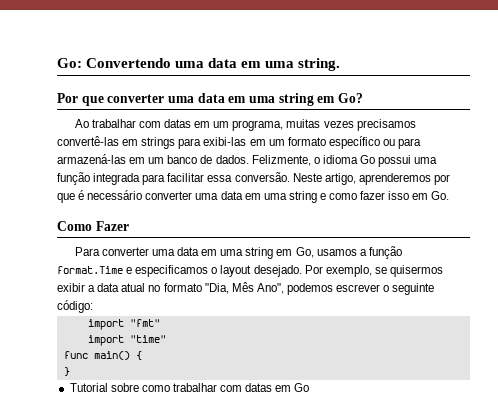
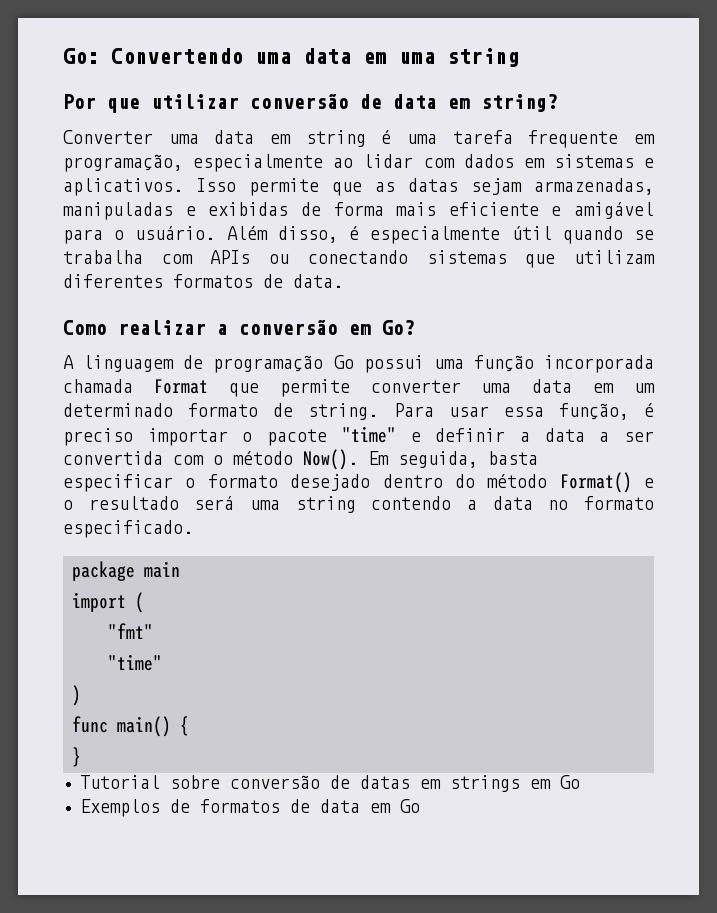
[298,58,341,71] string. -> [447,48,519,67] string
[107,93,363,106] [74,119,416,131] [57,136,422,149] [57,154,438,167] [57,172,450,185] [57,190,450,203] [57,221,129,231] [74,246,402,259] [57,265,443,277] [57,283,146,292] converter uma data em uma string em Go? // Ao trabalhar com datas em um programa, muitas vezes precisamos convertê-las em strings para exibi-las em um formato específico ou para armazená-las em um banco de dados. Felizmente, o idioma Go possui uma função integrada para facilitar essa conversão. Neste artigo, aprenderemos por que é necessário converter uma data em uma string e como fazer isso em Go. // Como Fazer // Para converter uma data em uma string em Go, usamos a função format.Time e especificamos o layout desejado. Por exemplo, se quisermos exibir a data atual -> [151,93,558,112] [63,130,655,148] [63,154,654,172] [63,178,654,196] [63,202,654,220] [63,226,654,244] [63,250,655,268] [63,274,343,288] [63,319,415,335] [63,355,654,373] [63,379,655,397] [63,403,654,420] [63,426,654,446] [63,449,538,470] [63,472,654,493] [63,496,533,513] utilizar conversão de data em string? // Converter uma data em string é uma tarefa frequente em programação, especialmente ao lidar com dados em sistemas e aplicativos. Isso permite que as datas sejam armazenadas, manipuladas e exibidas de forma mais eficiente e amigável para o usuário. Além disso, é especialmente útil quando se trabalha com APIs ou conectando sistemas que utilizam diferentes formatos de data. // Como realizar a conversão em Go? // A linguagem de programação Go possui uma função incorporada chamada Format que permite converter uma data em um determinado formato de string. Para usar essa função, é preciso importar o pacote "time" e definir a data a ser convertida com o método Now(). Em seguida, basta especificar o formato desejado dentro do método Format() e o resultado será uma string contendo a data
[204,282,435,295] [57,300,93,313] [87,319,124,330] "Dia, Mês Ano", podemos escrever o seguinte código: // import -> [63,520,193,538] [72,561,180,581] [72,592,144,613] especificado. // package main // import ( //
[87,335,166,346] import "time" -> [108,654,162,671] [72,685,81,706] "time" // )
[141,383,273,392] como trabalhar com datas -> [229,775,580,792] [79,799,360,817] conversão de datas em strings em Go // Exemplos de formatos de data

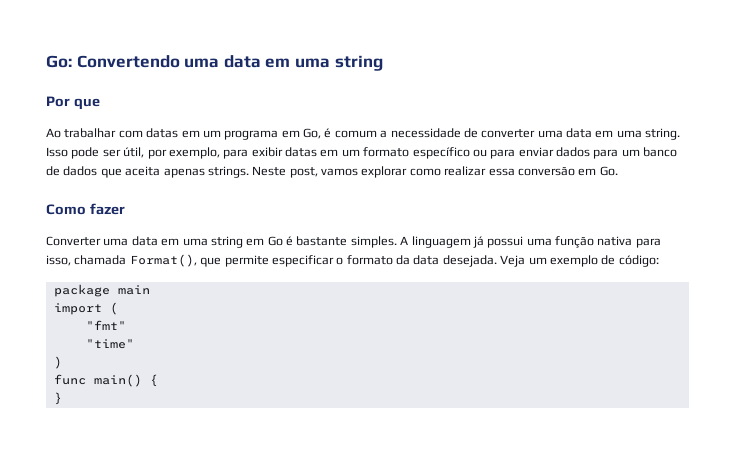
[151,93,558,112] [63,130,655,148] [63,154,654,172] [63,178,654,196] [63,202,654,220] [63,226,654,244] [63,250,655,268] [63,274,343,288] [63,319,415,335] [63,355,654,373] [63,379,655,397] [63,403,654,420] [63,426,654,446] [63,449,538,470] [63,472,654,493] [63,496,654,513] [63,520,193,538] utilizar conversão de data em string? // Converter uma data em string é uma tarefa frequente em programação, especialmente ao lidar com dados em sistemas e aplicativos. Isso permite que as datas sejam armazenadas, manipuladas e exibidas de forma mais eficiente e amigável para o usuário. Além disso, é especialmente útil quando se trabalha com APIs ou conectando sistemas que utilizam diferentes formatos de data. // Como realizar a conversão em Go? // A linguagem de programação Go possui uma função incorporada chamada Format que permite converter uma data em um determinado formato de string. Para usar essa função, é preciso importar o pacote "time" e definir a data a ser convertida com o método Now(). Em seguida, basta especificar o formato desejado dentro do método Format() e o resultado será uma string contendo a data no formato especificado. -> [46,128,681,140] [46,147,678,159] [46,166,618,178] [46,203,125,215] [46,236,661,248] [46,254,659,267] // Ao trabalhar com datas em um programa em Go, é comum a necessidade de converter uma data em uma string. Isso pode ser útil, por exemplo, para exibir datas em um formato específico ou para enviar dados para um banco de dados que aceita apenas strings. Neste post, vamos explorar como realizar essa conversão em Go. // Como fazer // Converter uma data em uma string em Go é bastante simples. A linguagem já possui uma função nativa para isso, chamada Format(), que permite especificar o formato da data desejada. Veja um exemplo de código:
[79,775,580,792] [79,799,420,817] // Tutorial sobre conversão de datas em strings em Go // Exemplos de formatos de data em Go -> (62, 398) none

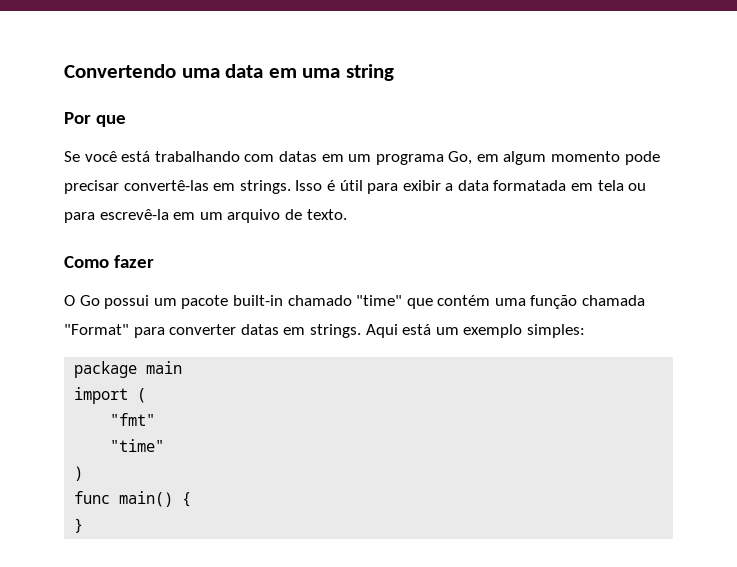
[46,55,72,68] Go: -> (64, 71) none
[46,128,117,138] Ao trabalhar -> [64,151,240,162] Se você está trabalhando
[281,128,681,140] [46,147,678,159] [46,166,618,178] [46,203,125,215] [46,236,661,248] [46,254,659,267] em Go, é comum a necessidade de converter uma data em uma string. Isso pode ser útil, por exemplo, para exibir datas em um formato específico ou para enviar dados para um banco de dados que aceita apenas strings. Neste post, vamos explorar como realizar essa conversão em Go. // Como fazer // Converter uma data em uma string em Go é bastante simples. A linguagem já possui uma função nativa para isso, chamada Format(), que permite especificar o formato da data desejada. Veja um exemplo de código: -> [448,151,660,165] [64,180,647,194] [64,209,347,223] [64,255,154,268] [64,295,646,309] [64,324,585,338] Go, em algum momento pode precisar convertê-las em strings. Isso é útil para exibir a data formatada em tela ou para escrevê-la em um arquivo de texto. // Como fazer // O Go possui um pacote built-in chamado "time" que contém uma função chamada "Format" para converter datas em strings. Aqui está um exemplo simples:

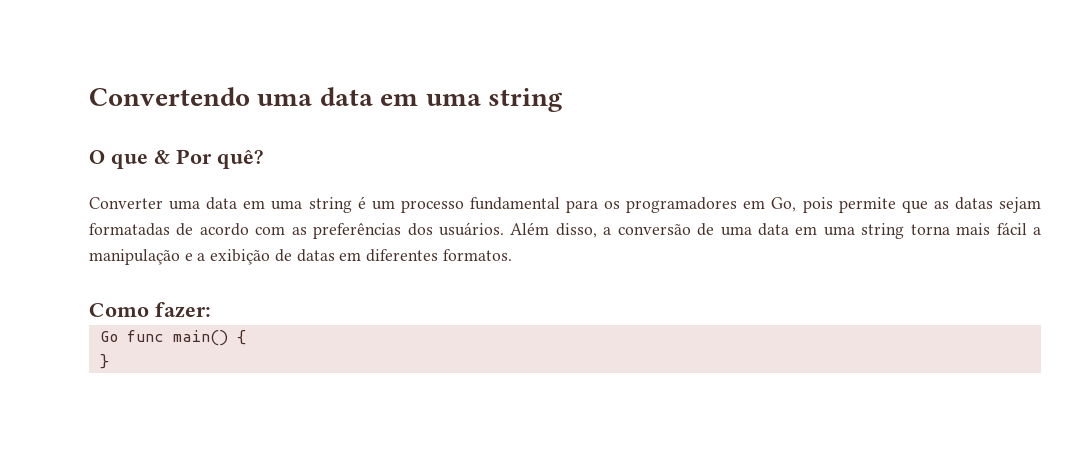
[64,112,126,127] [64,151,660,165] [64,180,647,194] [64,209,347,223] [64,255,154,268] [64,295,646,309] [64,324,585,338] [74,361,183,378] [74,387,147,404] [110,413,156,426] [110,439,165,452] [74,466,84,481] Por que // Se você está trabalhando com datas em um programa Go, em algum momento pode precisar convertê-las em strings. Isso é útil para exibir a data formatada em tela ou para escrevê-la em um arquivo de texto. // Como fazer // O Go possui um pacote built-in chamado "time" que contém uma função chamada "Format" para converter datas em strings. Aqui está um exemplo simples: // package main // import ( // "fmt" // "time" // ) // -> [89,149,263,169] [89,196,1042,213] [89,222,1042,239] [89,249,512,265] [89,302,211,318] [99,331,118,342] O que & Por quê? // Converter uma data em uma string é um processo fundamental para os programadores em Go, pois permite que as datas sejam formatadas de acordo com as preferências dos usuários. Além disso, a conversão de uma data em uma string torna mais fácil a manipulação e a exibição de datas em diferentes formatos. // Como fazer: // Go

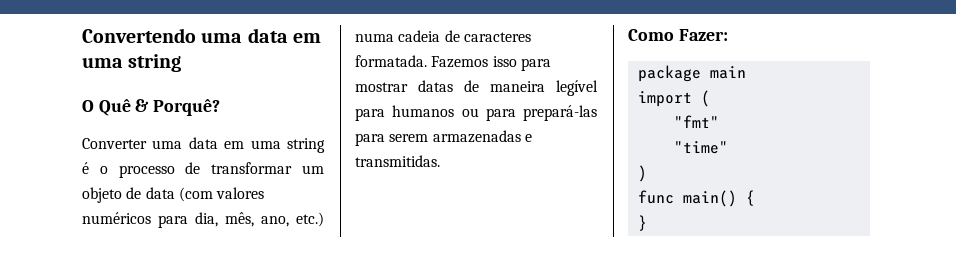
[111,149,263,169] que & Por quê? -> [98,99,221,116] Quê & Porquê?
[371,197,1042,213] [89,222,1042,239] [89,249,512,265] [89,302,211,318] [99,331,118,342] um processo fundamental para os programadores em Go, pois permite que as datas sejam formatadas de acordo com as preferências dos usuários. Além disso, a conversão de uma data em uma string torna mais fácil a manipulação e a exibição de datas em diferentes formatos. // Como fazer: // Go -> [99,162,324,178] [82,187,265,203] [82,212,324,228] [355,30,531,42] [355,55,551,71] [355,80,598,96] [355,105,597,121] [355,130,532,146] [355,155,440,167] [628,29,728,41] [637,65,746,82] [637,90,710,107] [673,115,719,128] [673,141,728,154] [637,165,647,182] o processo de transformar um objeto de data (com valores numéricos para dia, mês, ano, etc.) numa cadeia de caracteres formatada. Fazemos isso para mostrar datas de maneira legível para humanos ou para prepará-las para serem armazenadas e transmitidas. // Como Fazer: // package main // import ( // "fmt" // "time" // ) //

